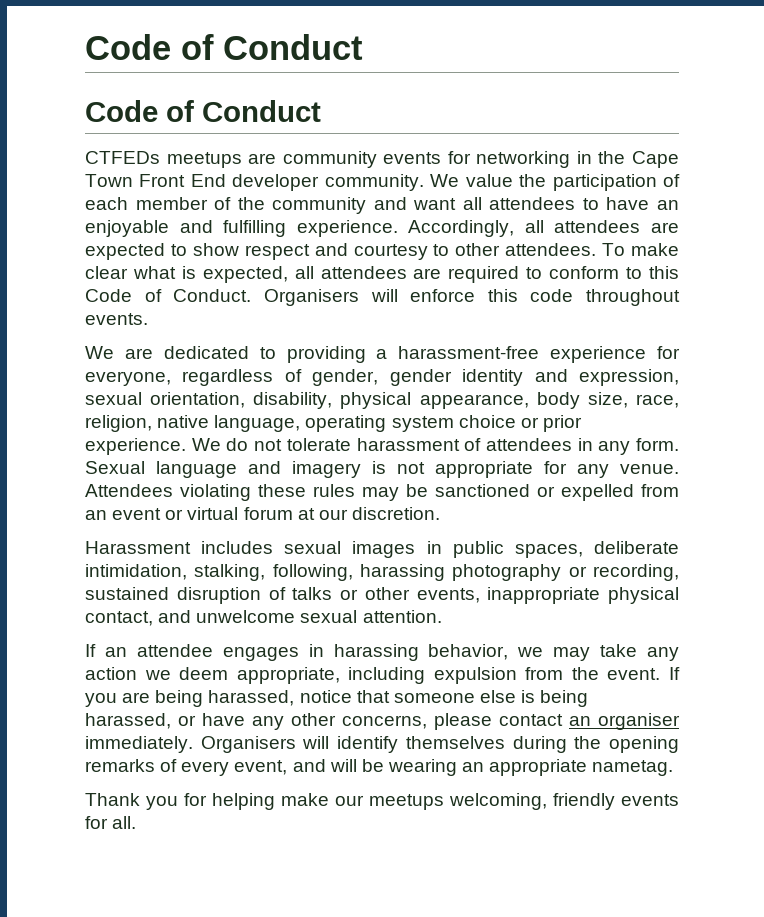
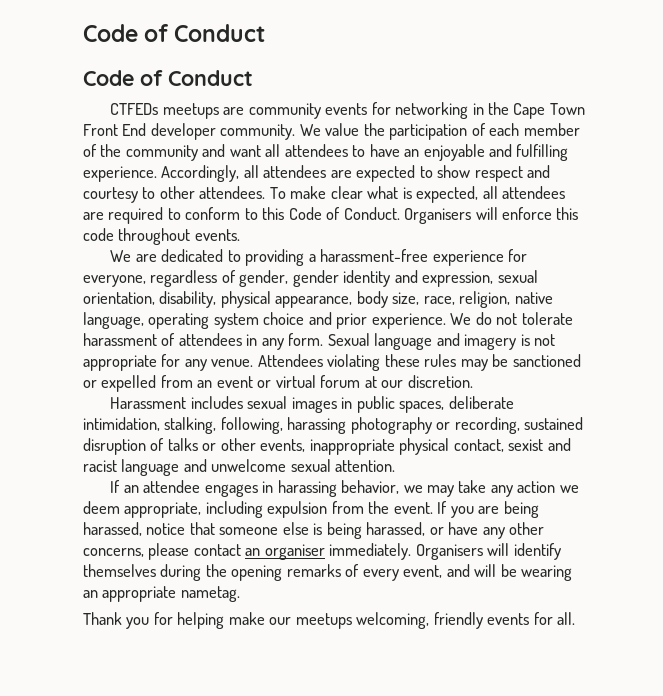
[520,417,539,428] or -> [308,312,332,325] and
(153, 618) none -> [508,438,571,451] [83,459,180,476] sexist and racist language

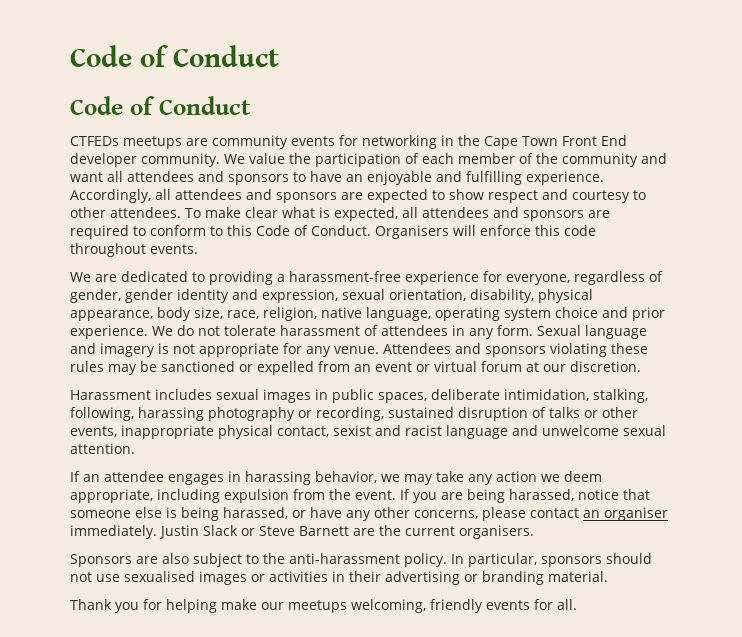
(348, 150) none -> [198,171,289,185] and sponsors
(327, 171) none -> [246,189,337,203] and sponsors
(565, 192) none -> [492,207,584,221] and sponsors
(323, 360) none -> [455,343,546,357] and sponsors
[415,543,561,560] [83,564,573,581] [83,586,240,602] Organisers will identify themselves during the opening remarks of every event, and will be wearing an appropriate nametag. -> [159,525,534,539] [70,553,652,567] [70,571,608,585] Justin Slack or Steve Barnett are the current organisers. // Sponsors are also subject to the anti-harassment policy. In particular, sponsors should not use sexualised images or activities in their advertising or branding material.

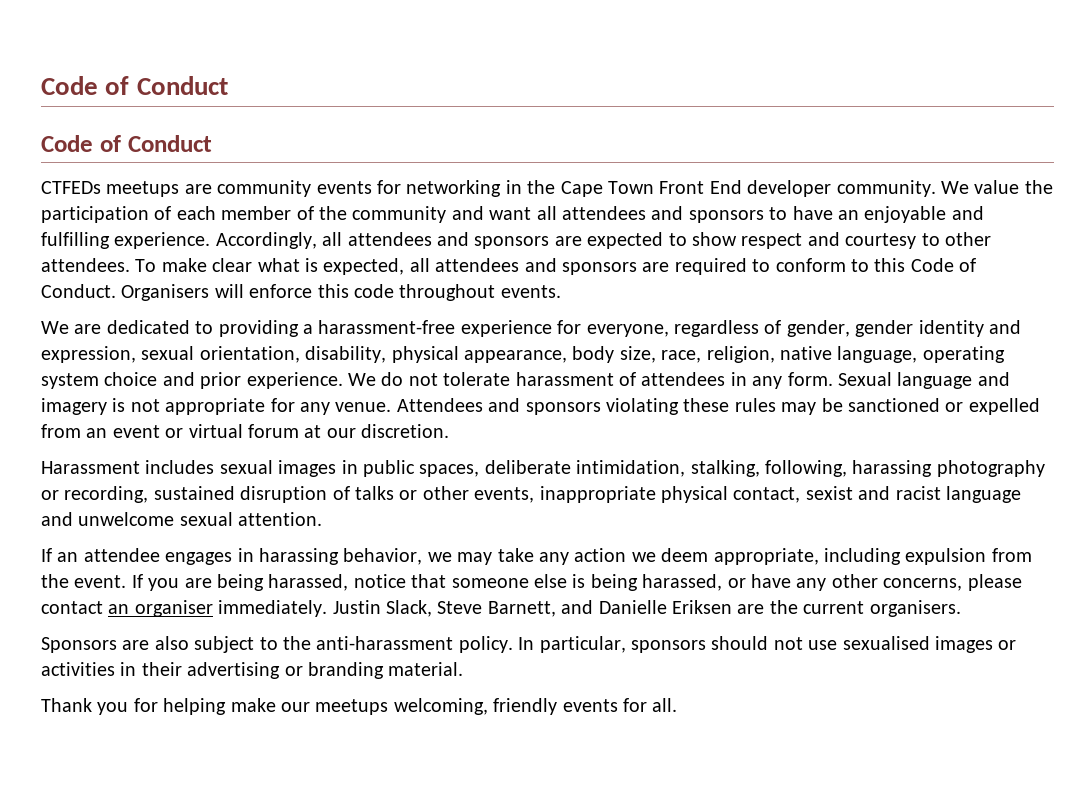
[203,525,349,536] Slack or Steve Barnett -> [386,600,732,617] Slack, Steve Barnett, and Danielle Eriksen

